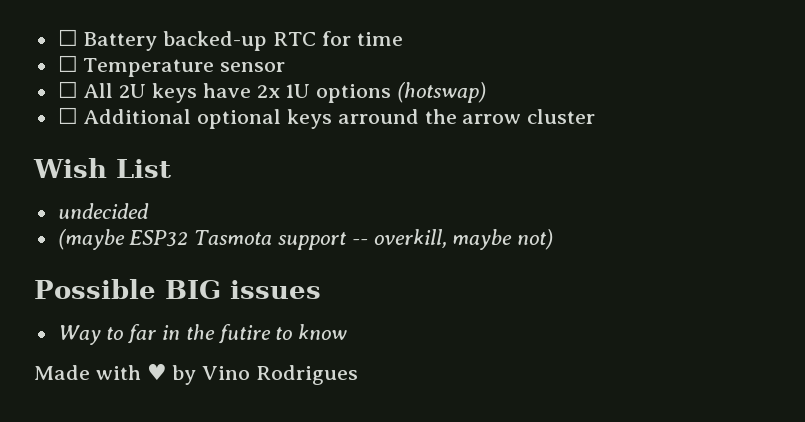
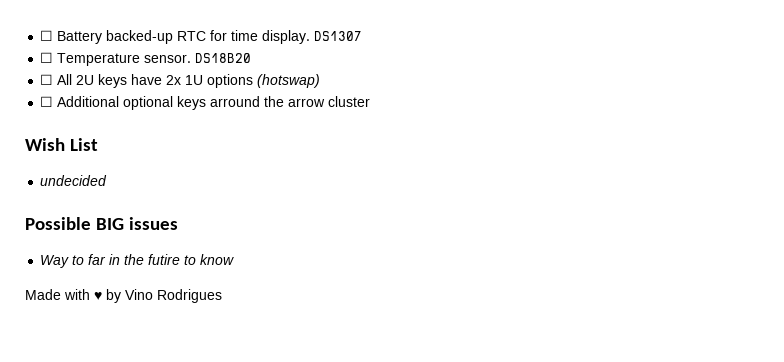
(403, 39) none -> [262,30,363,44] display. DS1307
[220,62,286,72] sensor -> [144,53,252,63] sensor. DS18B20
[57,229,554,250] // (maybe ESP32 Tasmota support -- overkill, maybe not) -> (108, 180) none

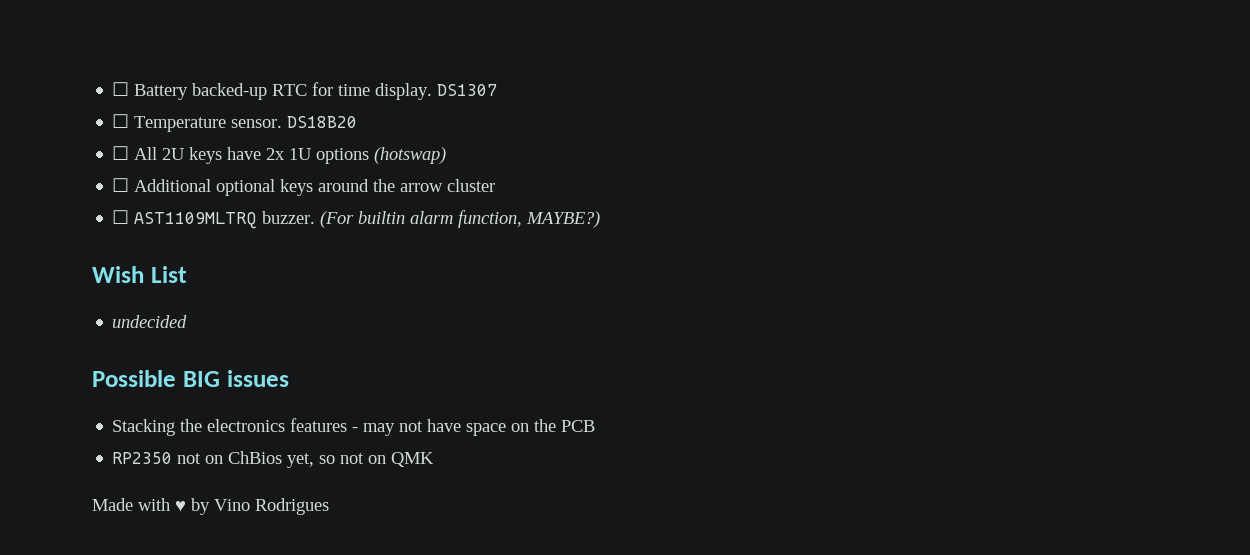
[210,96,261,107] arround -> [318,179,370,192] around
(371, 101) none -> [112,210,601,229] // ☐ AST1109MLTRQ buzzer. (For builtin alarm function, MAYBE?)
[40,254,235,268] Way to far in the futire to know -> [112,418,596,436] [112,451,435,468] Stacking the electronics features - may not have space on the PCB // RP2350 not on ChBios yet, so not on QMK

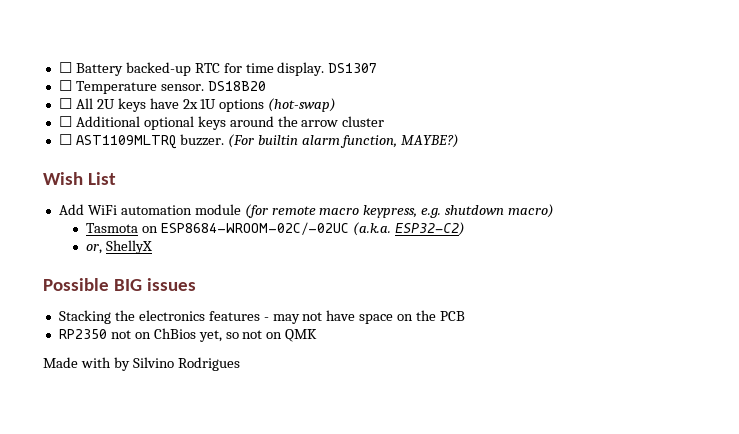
[374,147,447,164] (hotswap) -> [268,98,337,112] (hot-swap)
[112,315,188,328] undecided -> [58,204,555,218] [86,222,466,236] [86,240,153,254] Add WiFi automation module (for remote macro keypress, e.g. shutdown macro) // Tasmota on ESP8684-WROOM-02C/-02UC (a.k.a. ESP32-C2) // or, ShellyX
[175,498,250,515] ♥ by Vino -> [113,357,174,371] by Silvino

